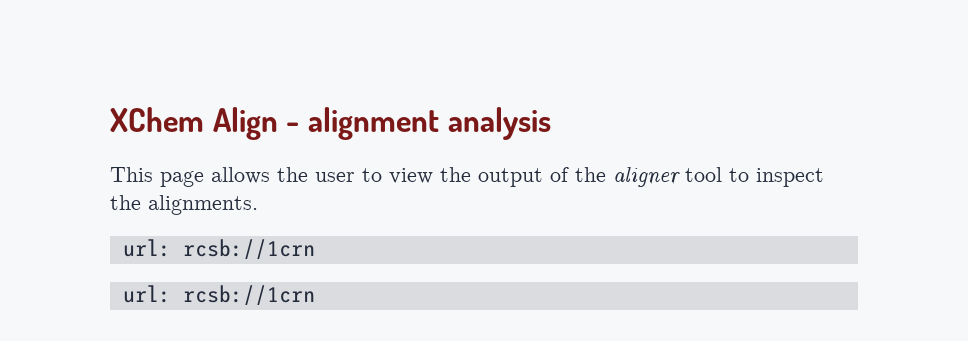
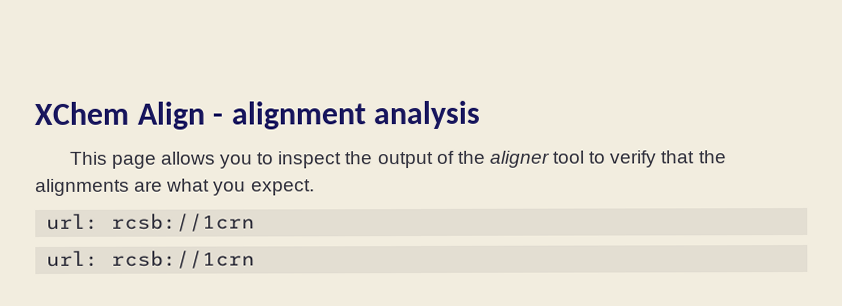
[277,167,433,184] the user to view -> [220,151,343,169] you to inspect
[756,168,824,187] [110,195,258,215] inspect the alignments. -> [609,150,727,168] [35,178,315,197] verify that the alignments are what you expect.

